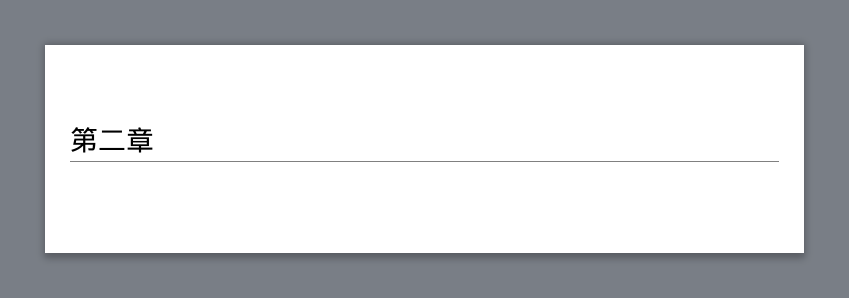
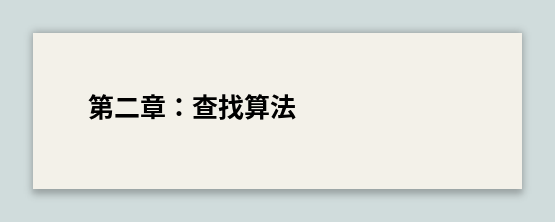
(154, 140) none -> [166,94,296,120] ：查找算法

